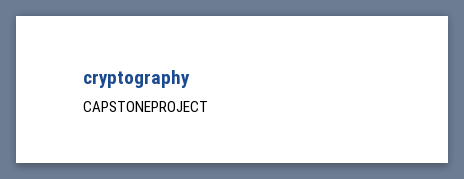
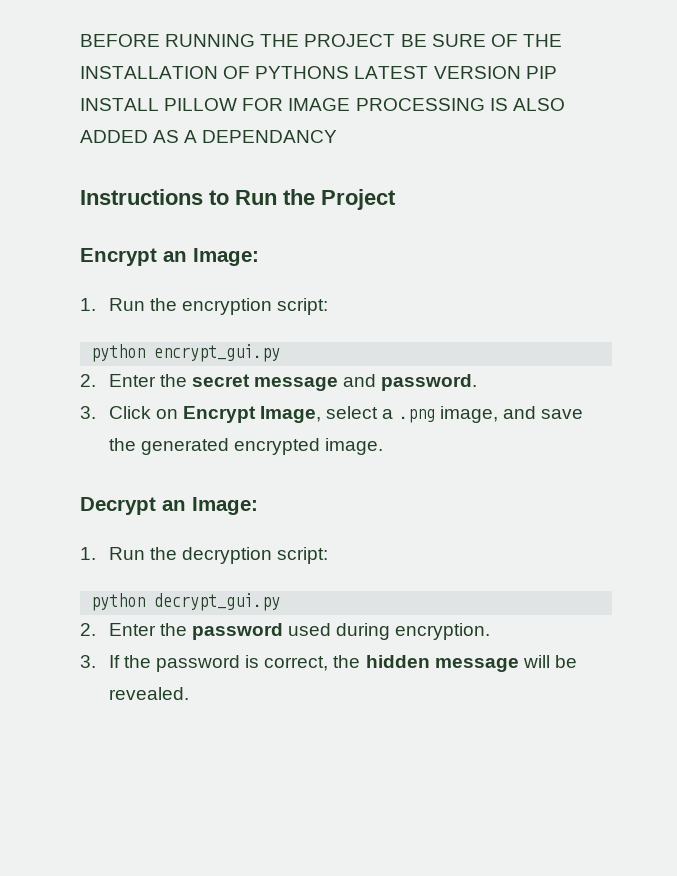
[83,70,190,88] [83,101,208,112] cryptography // CAPSTONEPROJECT -> [80,34,562,47] [80,66,557,79] [80,98,565,111] [80,130,338,143] [80,189,396,210] [80,248,259,266] [80,298,329,315] [91,344,281,362] [80,374,478,391] [80,406,583,423] [108,438,384,455] [80,497,258,515] [80,547,329,564] [91,593,281,611] [80,623,491,640] [80,655,577,672] [108,687,189,700] BEFORE RUNNING THE PROJECT BE SURE OF THE INSTALLATION OF PYTHONS LATEST VERSION PIP INSTALL PILLOW FOR IMAGE PROCESSING IS ALSO ADDED AS A DEPENDANCY // Instructions to Run the Project // Encrypt an Image: // 1. Run the encryption script: // python encrypt_gui.py // 2. Enter the secret message and password. // 3. Click on Encrypt Image, select a .png image, and save the generated encrypted image. // Decrypt an Image: // 1. Run the decryption script: // python decrypt_gui.py // 2. Enter the password used during encryption. // 3. If the password is correct, the hidden message will be revealed.

